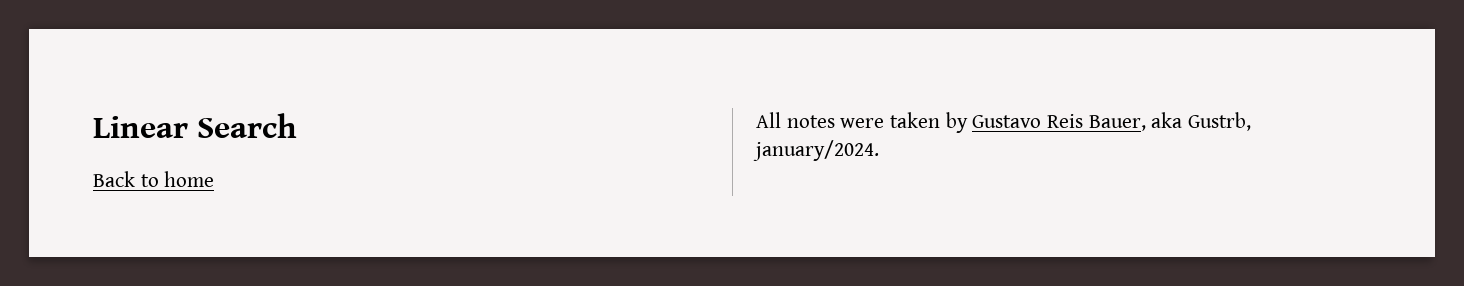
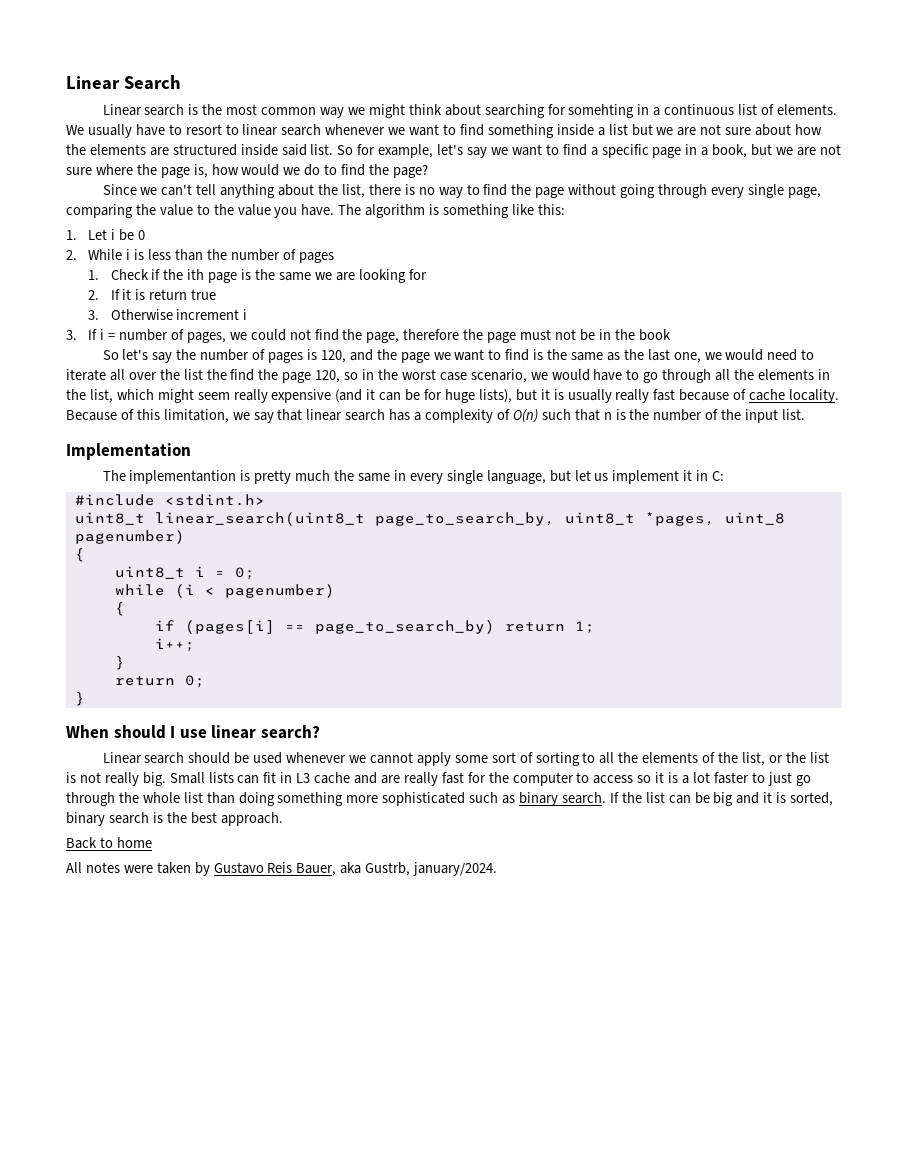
(297, 125) none -> [102,104,837,118] [66,124,823,138] [66,144,841,158] [66,164,428,178] [102,184,821,198] [66,204,565,218] [66,229,146,241] [66,249,334,263] [88,269,427,283] [88,289,217,300] [88,309,248,320] [66,329,671,343] [102,349,815,363] [66,369,830,383] [66,389,840,403] [66,409,806,423] [66,443,191,460] [102,470,725,484] [74,494,265,506] [74,512,785,526] [74,530,185,544] [74,548,85,562] [114,566,255,580] [114,584,335,598] [114,602,125,616] [154,620,595,634] [154,638,195,652] [114,656,125,670] [114,675,205,688] [74,692,85,706] [66,725,320,739] [102,752,829,766] [66,772,811,786] [66,792,834,806] [66,812,283,826] // Linear search is the most common way we might think about searching for somehting in a continuous list of elements. We usually have to resort to linear search whenever we want to find something inside a list but we are not sure about how the elements are structured inside said list. So for example, let's say we want to find a specific page in a book, but we are not sure where the page is, how would we do to find the page? // Since we can't tell anything about the list, there is no way to find the page without going through every single page, comparing the value to the value you have. The algorithm is something like this: // 1. Let i be 0 // 2. While i is less than the number of pages // 1. Check if the ith page is the same we are looking for // 2. If it is return true // 3. Otherwise increment i // 3. If i = number of pages, we could not find the page, therefore the page must not be in the book // So let's say the number of pages is 120, and the page we want to find is the same as the last one, we would need to iterate all over the list the find the page 120, so in the worst case scenario, we would have to go through all the elements in the list, which might seem really expensive (and it can be for huge lists), but it is usually really fast because of cache locality. Because of this limitation, we say that linear search has a complexity of O(n) such that n is the number of the input list. // Implementation // The implementantion is pretty much the same in every single language, but let us implement it in C: // #include <stdint.h> // uint8_t linear_search(uint8_t page_to_search_by, uint8_t *pages, uint_8 pagenumber) // { // uint8_t i = 0; // while (i < pagenumber) // { // if (pages[i] == page_to_search_by) return 1; // i++; // } // return 0; // } // When should I use linear search? // Linear search should be used whenever we cannot apply some sort of sorting to all the elements of the list, or the list is not really big. Small lists can fit in L3 cache and are really fast for the computer to access so it is a lot faster to just go through the whole list than doing something more sophisticated such as binary search. If the list can be big and it is sorted, binary search is the best approach.

